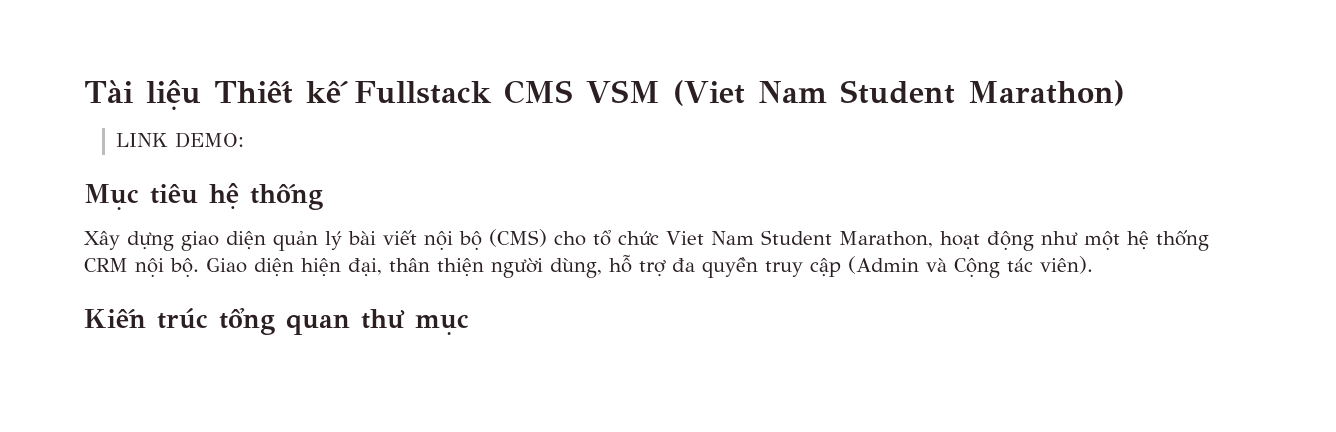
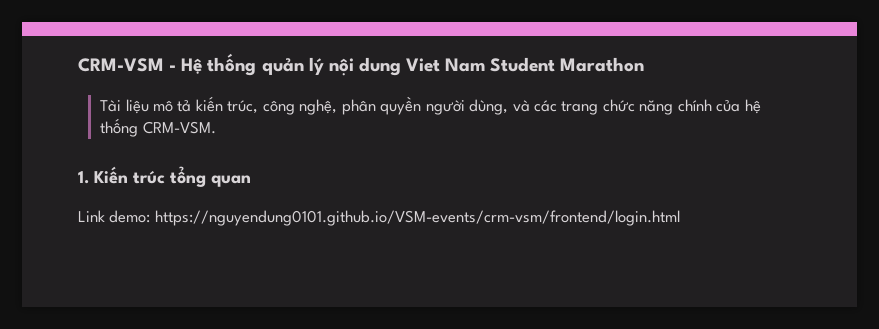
[84,80,1125,110] [116,132,245,148] [84,183,323,210] [84,229,1209,251] [84,255,1093,278] Tài liệu Thiết kế Fullstack CMS VSM (Viet Nam Student Marathon) // LINK DEMO: // Mục tiêu hệ thống // Xây dựng giao diện quản lý bài viết nội bộ (CMS) cho tổ chức Viet Nam Student Marathon, hoạt động như một hệ thống CRM nội bộ. Giao diện hiện đại, thân thiện người dùng, hỗ trợ đa quyền truy cập (Admin và Cộng tác viên). // -> [78,53,645,76] [100,96,761,115] [100,118,216,137] [78,171,89,184] CRM-VSM - Hệ thống quản lý nội dung Viet Nam Student Marathon // Tài liệu mô tả kiến trúc, công nghệ, phân quyền người dùng, và các trang chức năng chính của hệ thống CRM-VSM. // 1.
[361,309,469,335] thư mục -> [78,210,680,226] // Link demo: https://nguyendung0101.github.io/VSM-events/crm-vsm/frontend/login.html

